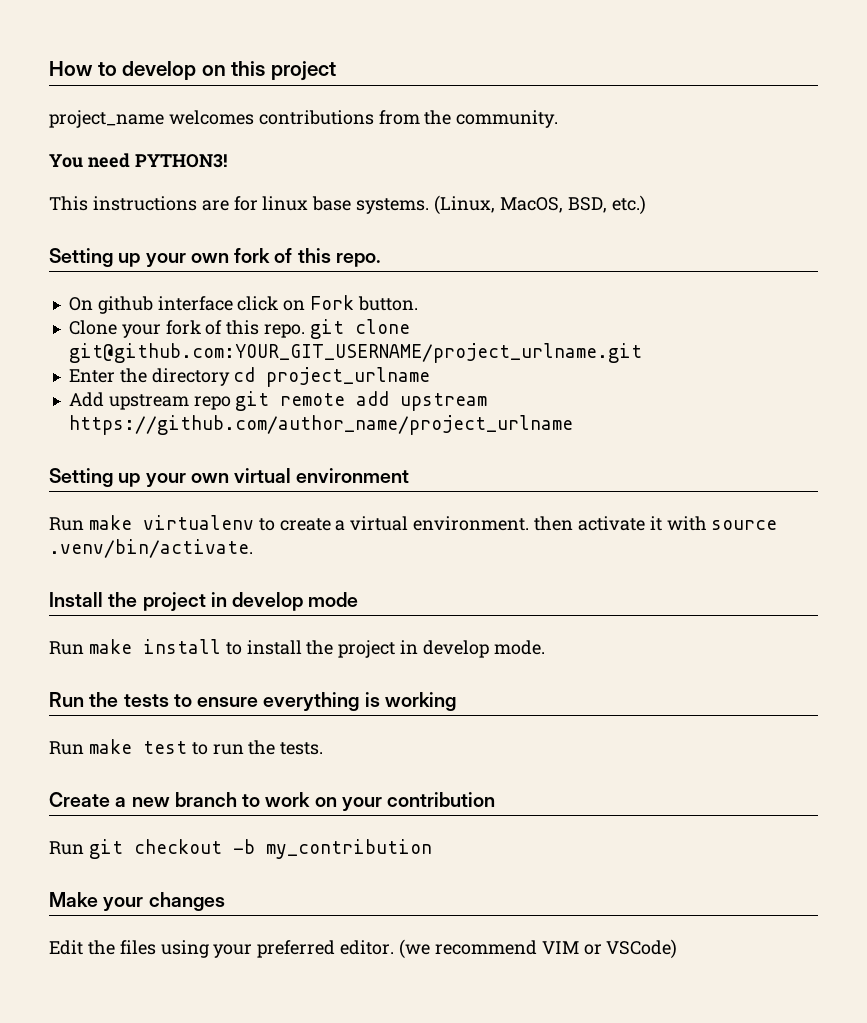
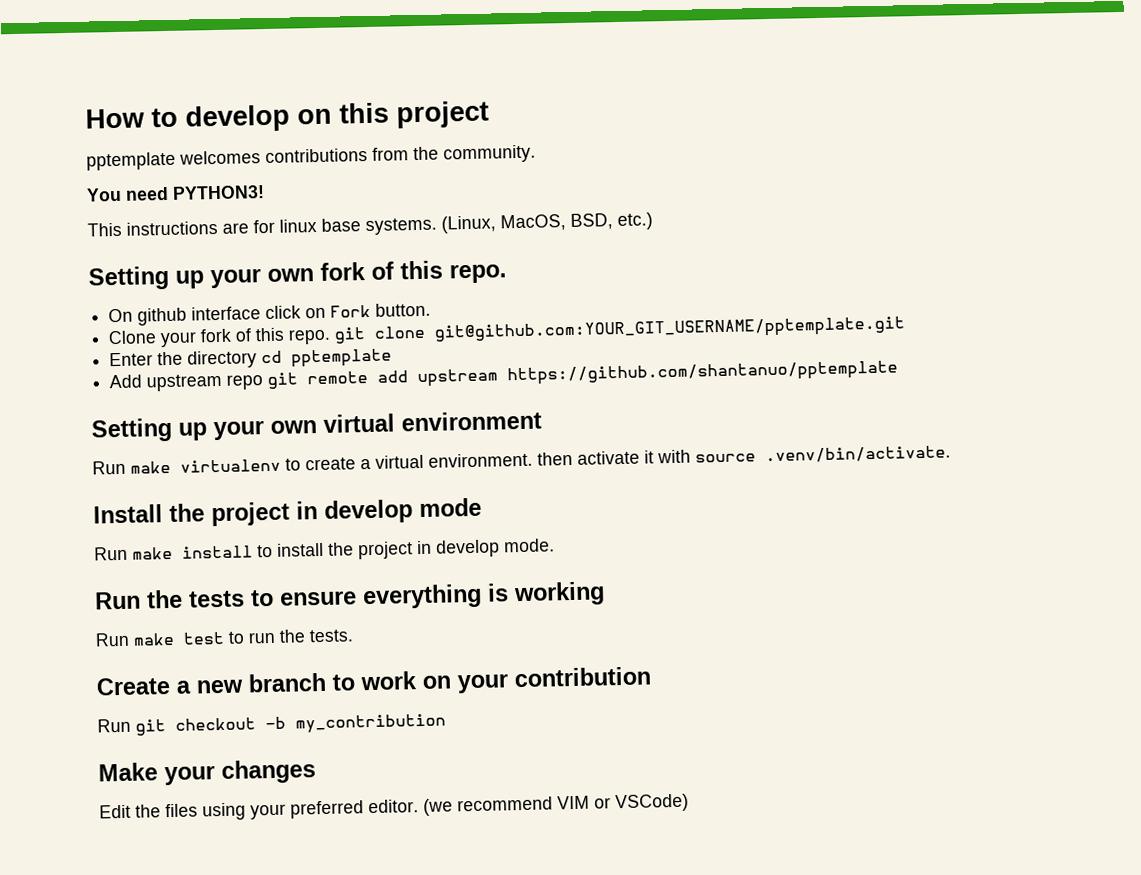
[49,110,164,128] project_name -> [86,151,176,171] pptemplate
[68,343,642,363] git@github.com:YOUR_GIT_USERNAME/project_urlname.git -> [434,316,906,343] git@github.com:YOUR_GIT_USERNAME/pptemplate.git
[266,367,431,387] project_urlname -> [291,348,393,368] pptemplate
[68,415,573,435] https://github.com/author_name/project_urlname -> [507,360,899,386] https://github.com/shantanuo/pptemplate

